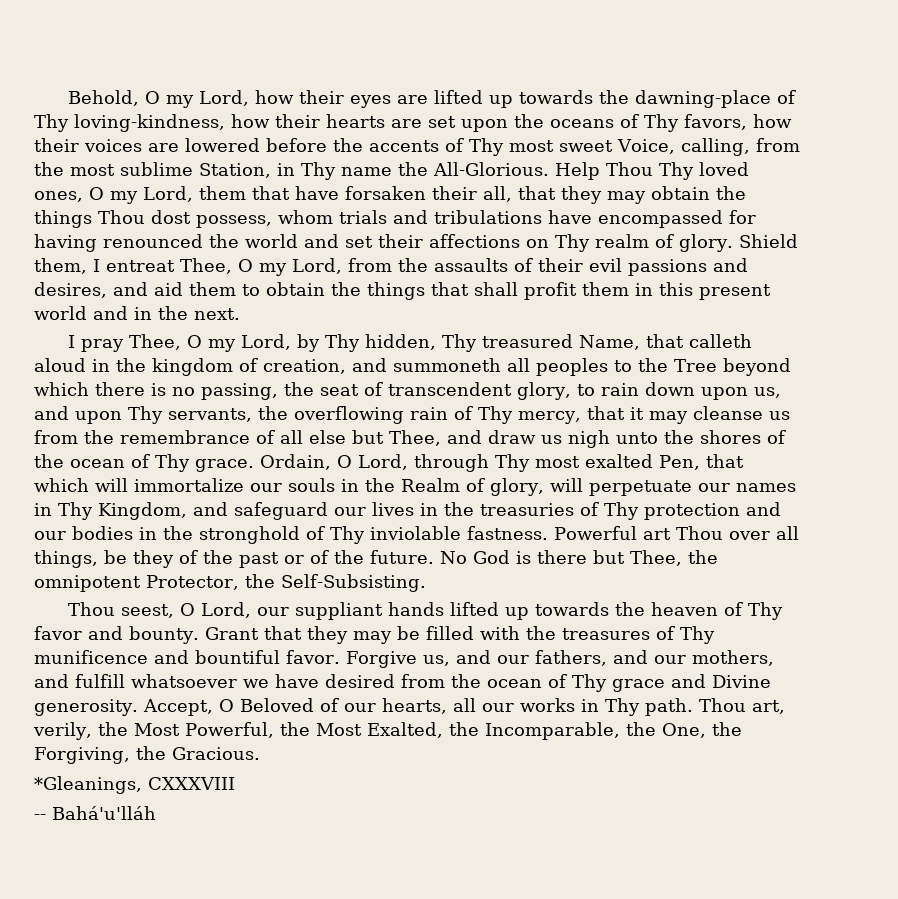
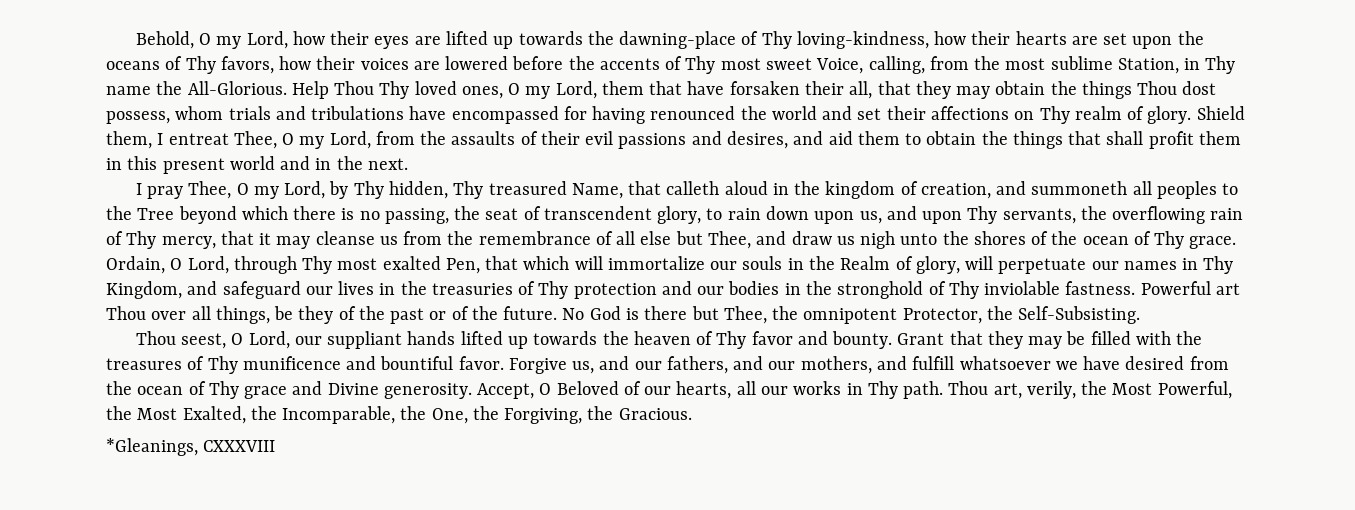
[34,806,156,820] // -- Bahá'u'lláh -> (276, 446) none

